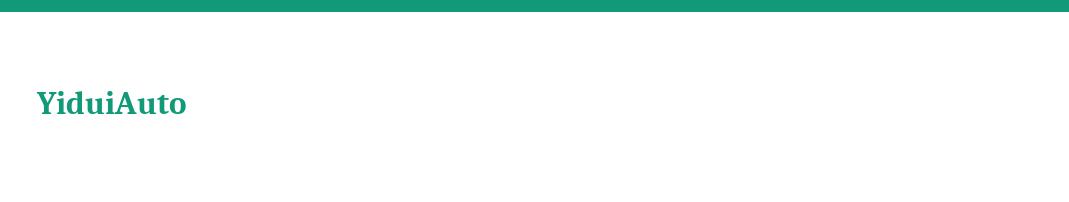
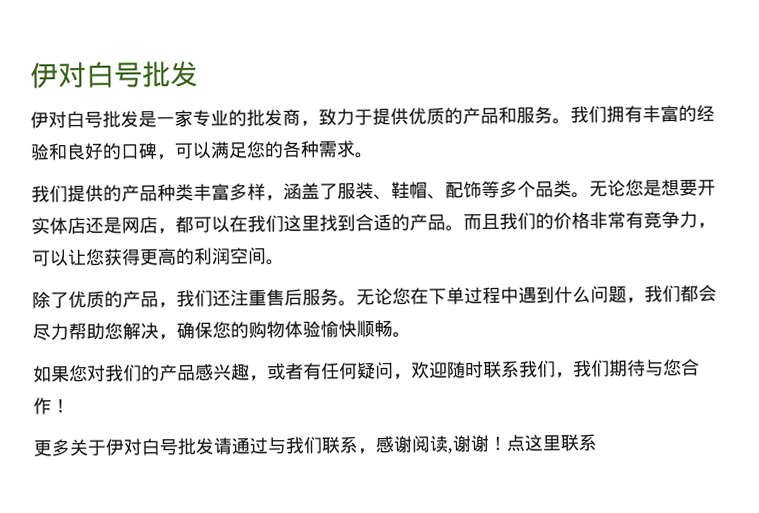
[36,91,186,114] YiduiAuto -> [30,60,199,89] [30,104,715,129] [30,140,374,161] [31,178,716,203] [31,210,716,235] [31,247,285,267] [32,284,717,309] [32,319,411,341] [33,358,700,383] [33,397,70,415] [33,433,597,457] 伊对白号批发 // 伊对白号批发是一家专业的批发商，致力于提供优质的产品和服务。我们拥有丰富的经验和良好的口碑，可以满足您的各种需求。 // 我们提供的产品种类丰富多样，涵盖了服装、鞋帽、配饰等多个品类。无论您是想要开实体店还是网店，都可以在我们这里找到合适的产品。而且我们的价格非常有竞争力，可以让您获得更高的利润空间。 // 除了优质的产品，我们还注重售后服务。无论您在下单过程中遇到什么问题，我们都会尽力帮助您解决，确保您的购物体验愉快顺畅。 // 如果您对我们的产品感兴趣，或者有任何疑问，欢迎随时联系我们，我们期待与您合作！ // 更多关于伊对白号批发请通过与我们联系，感谢阅读,谢谢！点这里联系

